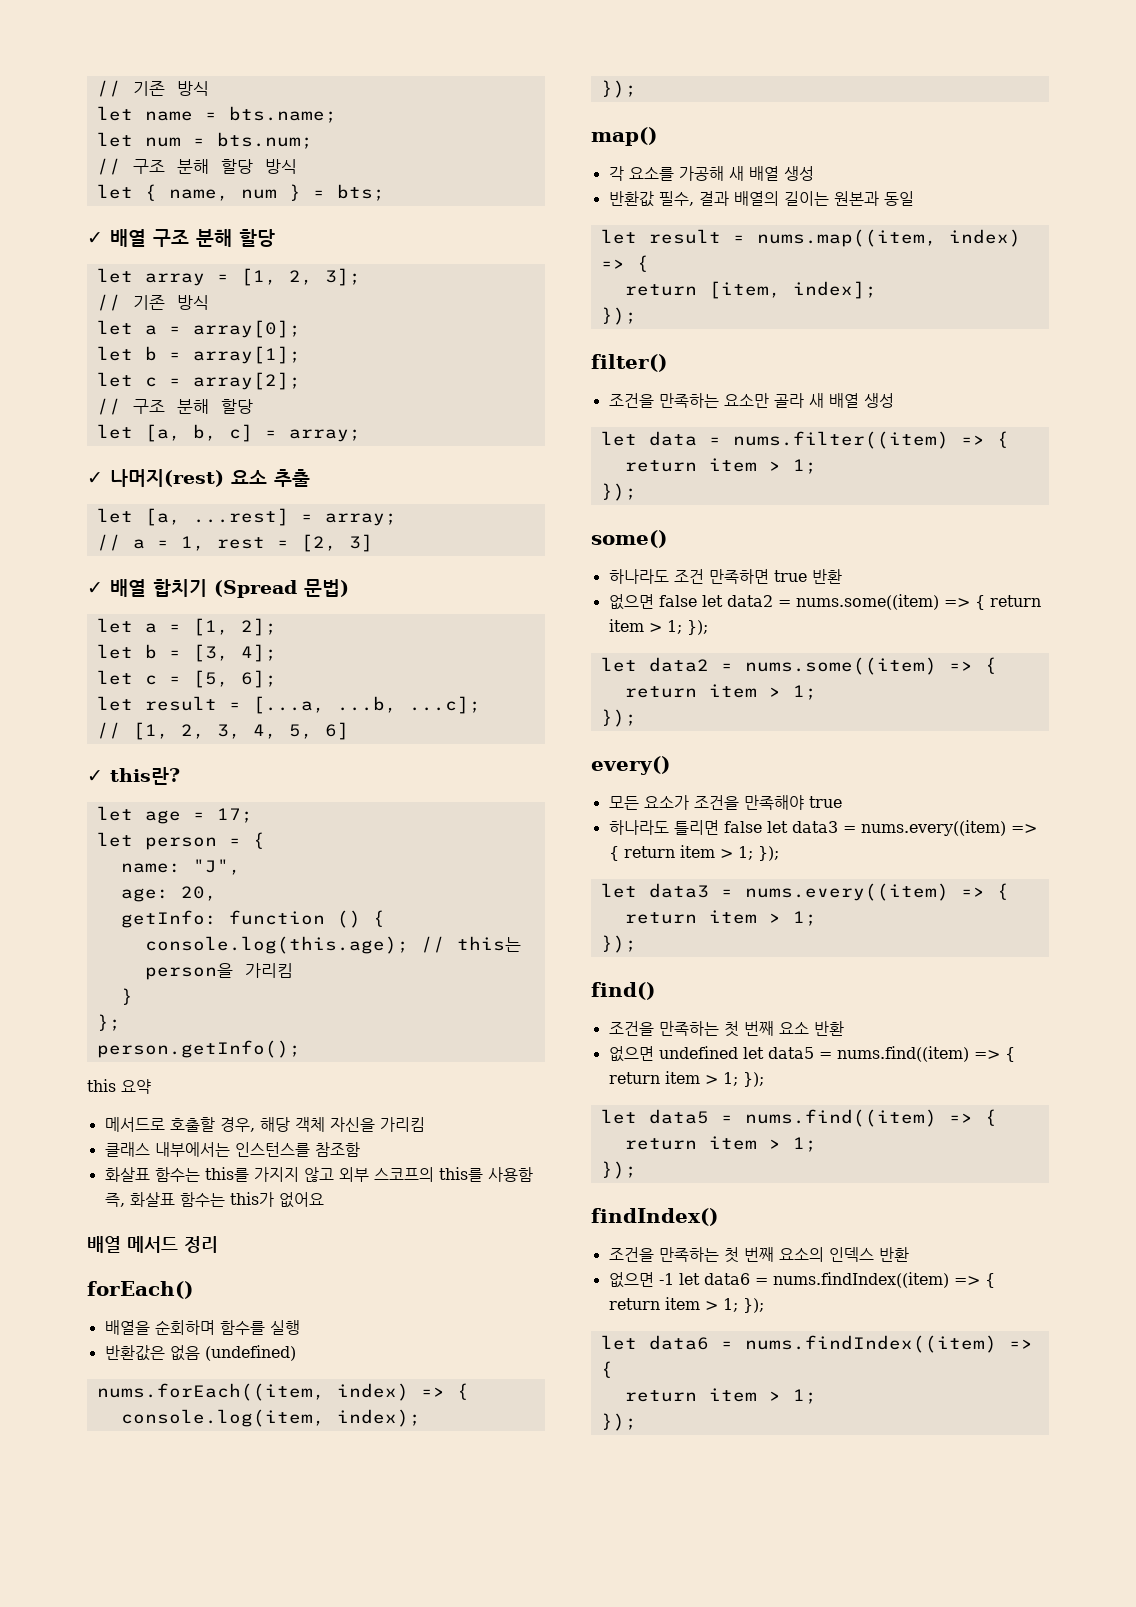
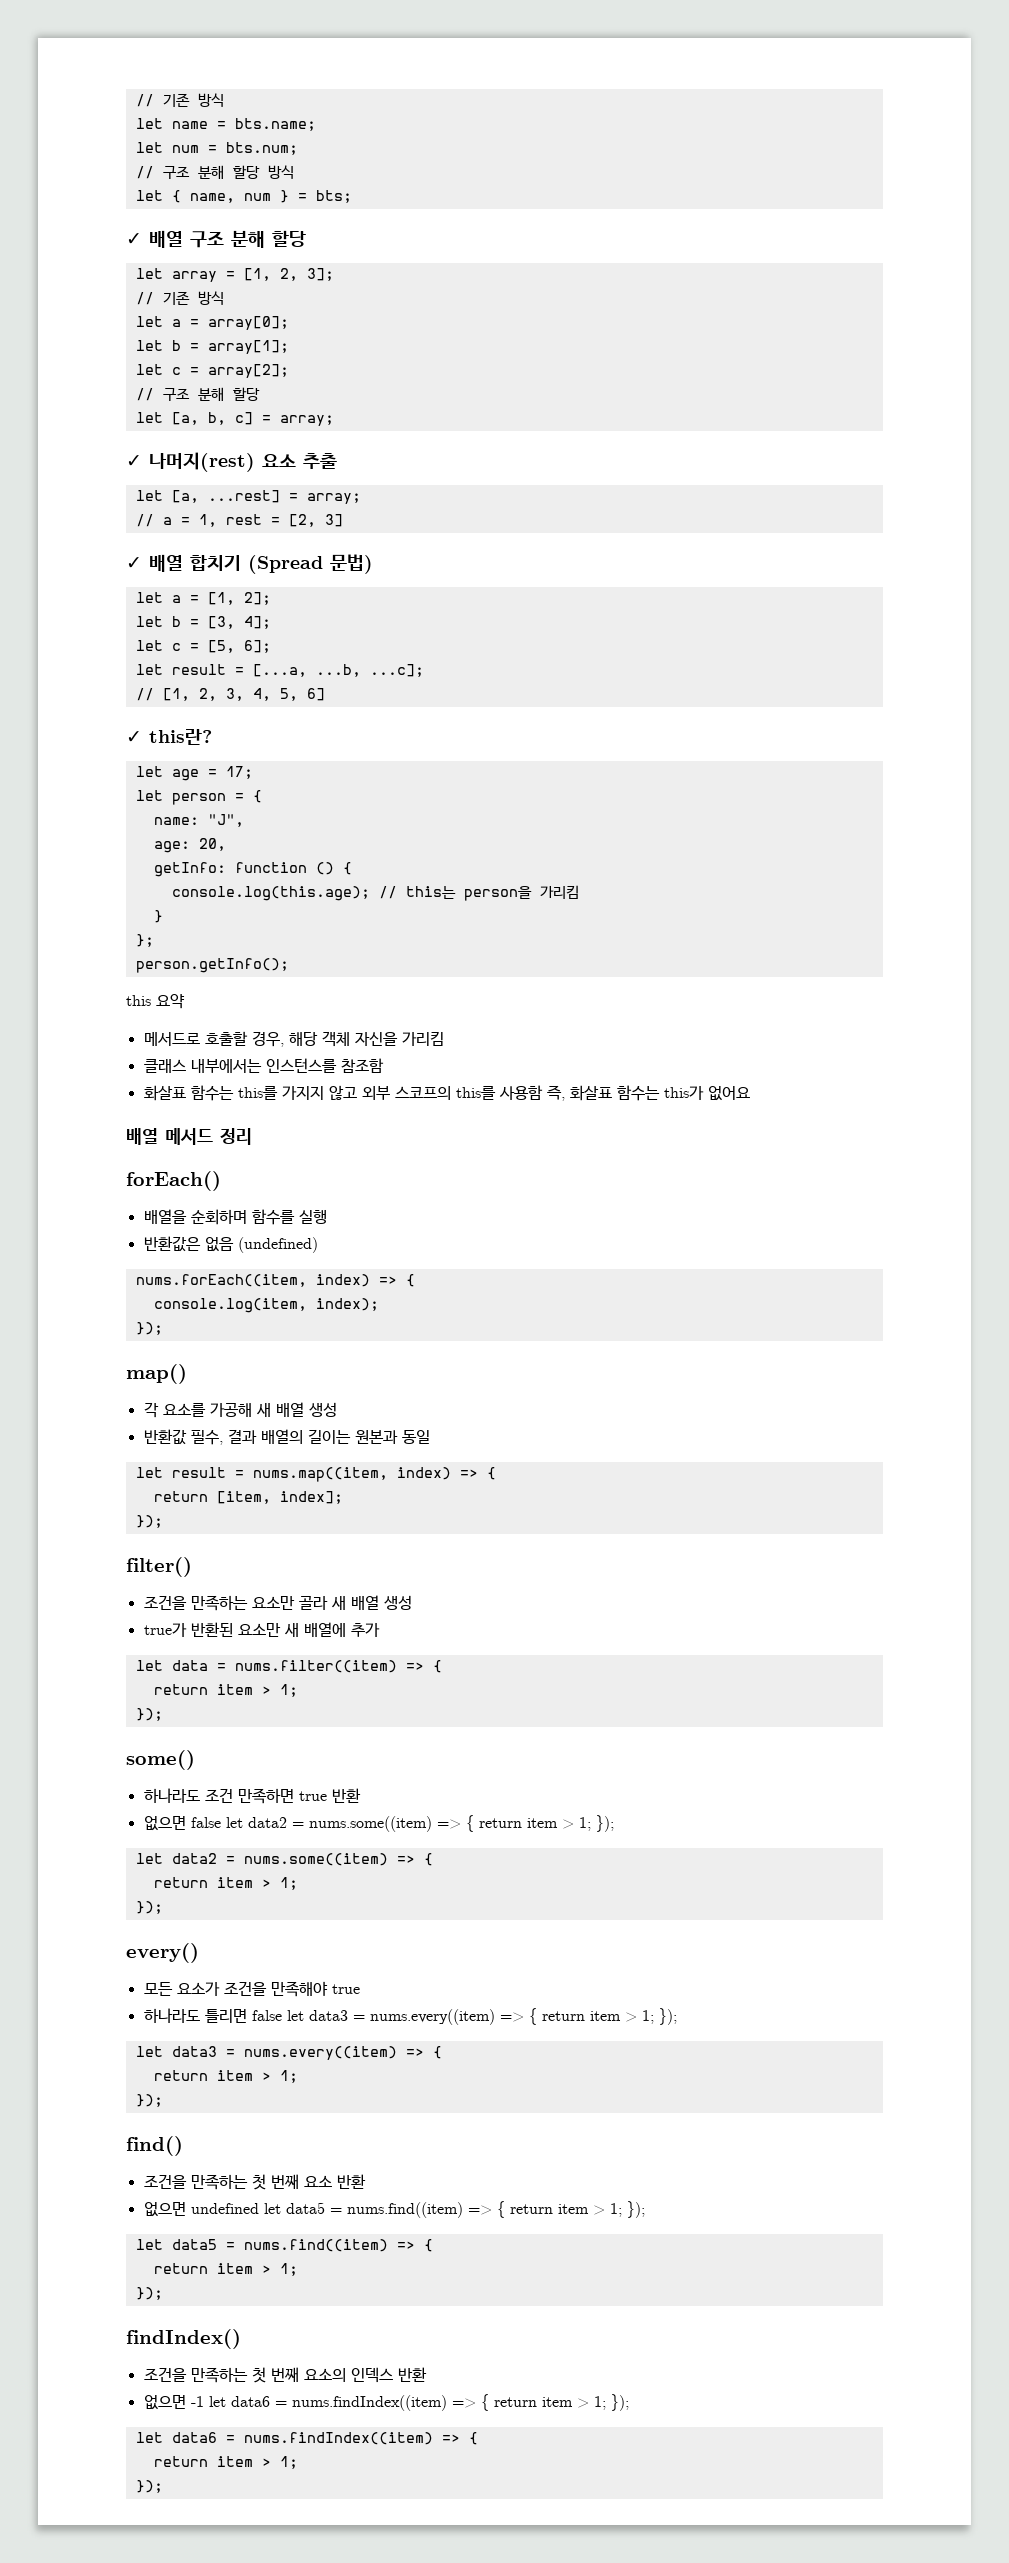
(894, 400) none -> [143,1622,380,1637] // true가 반환된 요소만 새 배열에 추가

